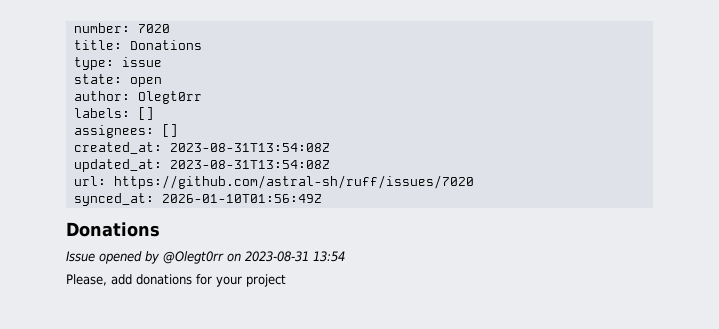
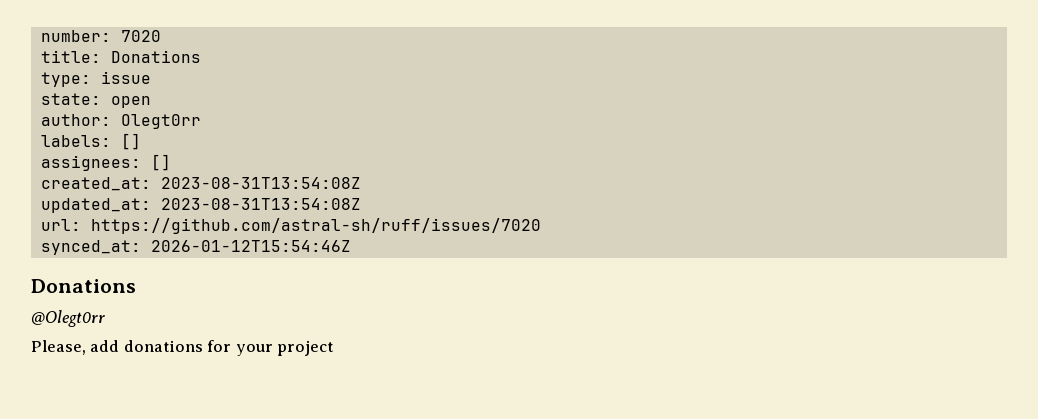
[161,194,322,203] [66,222,160,237] [66,251,345,264] 2026-01-10T01:56:49Z // Donations // Issue opened by @Olegt0rr on 2023-08-31 13:54 -> [150,240,351,252] [31,279,136,293] [31,310,105,327] 2026-01-12T15:54:46Z // Donations // @Olegt0rr

